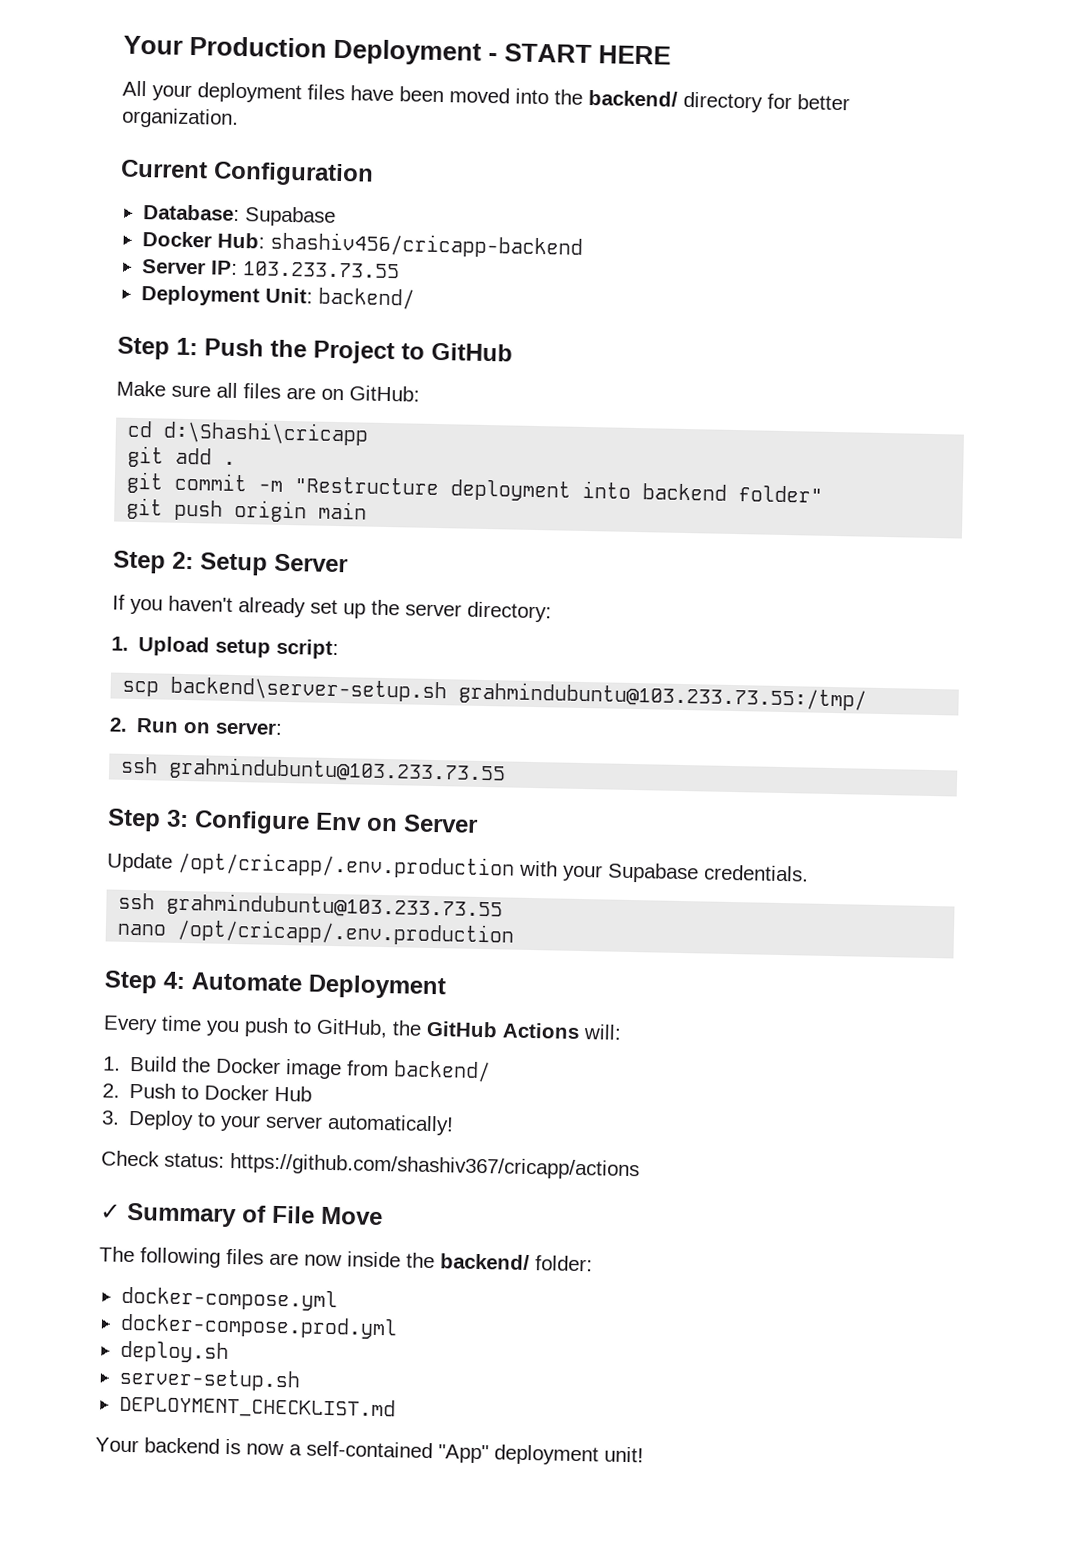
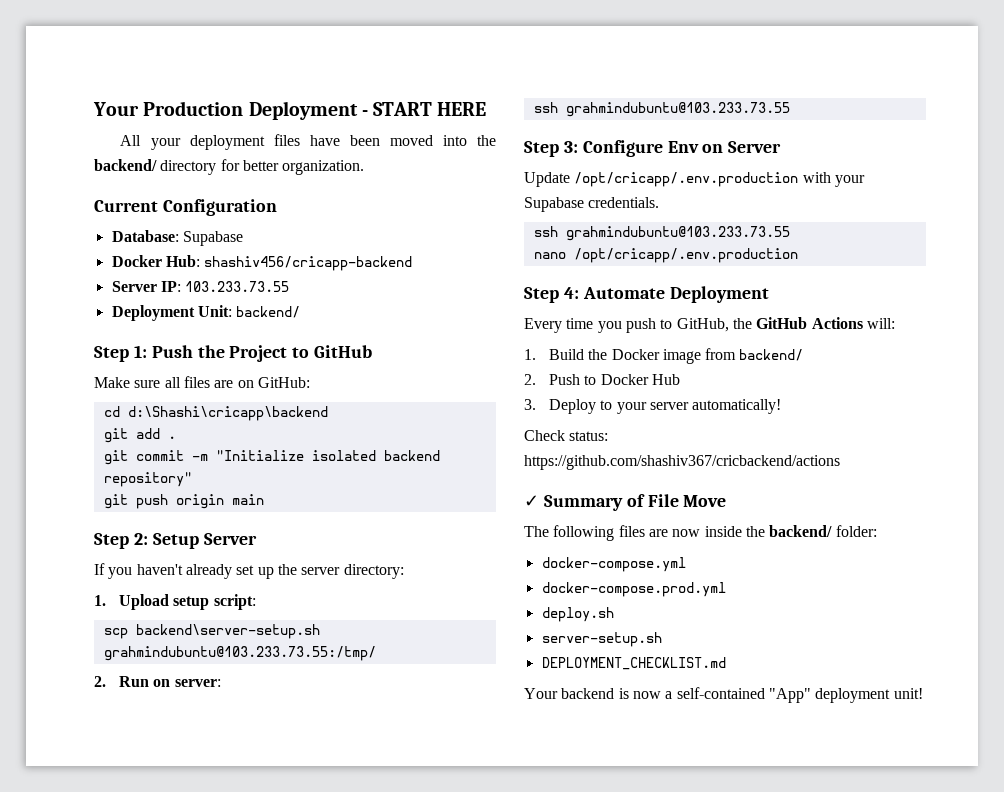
[163,420,370,446] d:\Shashi\cricapp -> [127,406,328,421] d:\Shashi\cricapp\backend
[294,476,824,503] "Restructure deployment into backend folder" -> [215,450,440,461] [103,472,192,487] "Initialize isolated backend repository"
[230,1153,640,1181] https://github.com/shashiv367/cricapp/actions -> [524,455,840,470] https://github.com/shashiv367/cricbackend/actions

